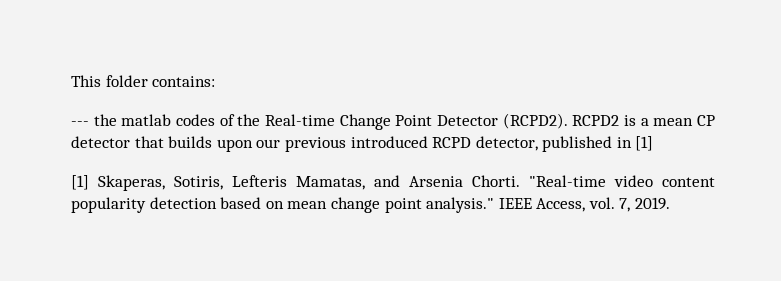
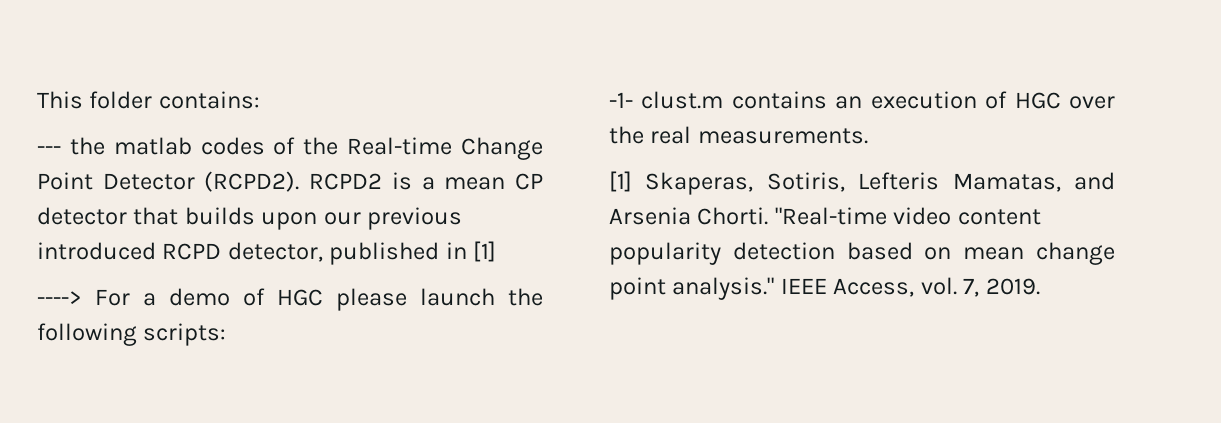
(654, 143) none -> [37,288,543,311] [37,323,227,346] [609,91,1115,109] [609,126,868,144] // ----> For a demo of HGC please launch the following scripts: // -1- clust.m contains an execution of HGC over the real measurements.

